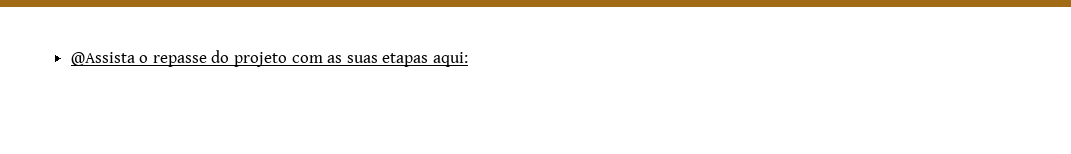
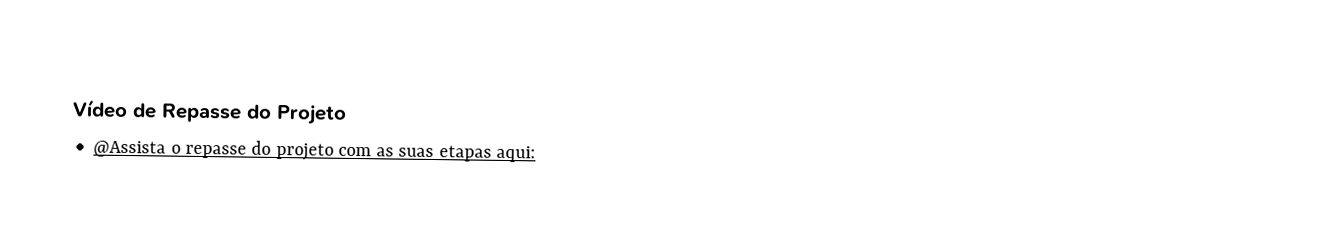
(70, 59) none -> [72,99,347,125] Vídeo de Repasse do Projeto //

